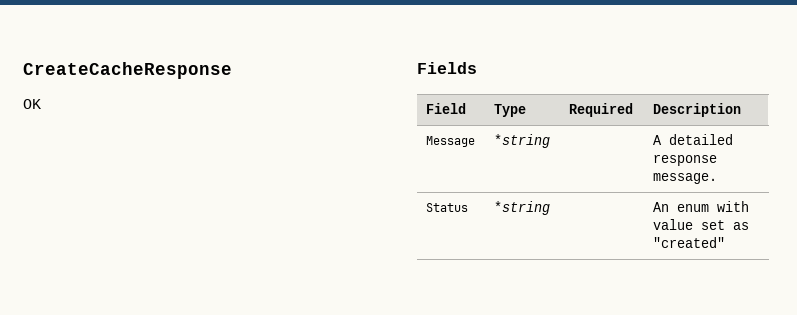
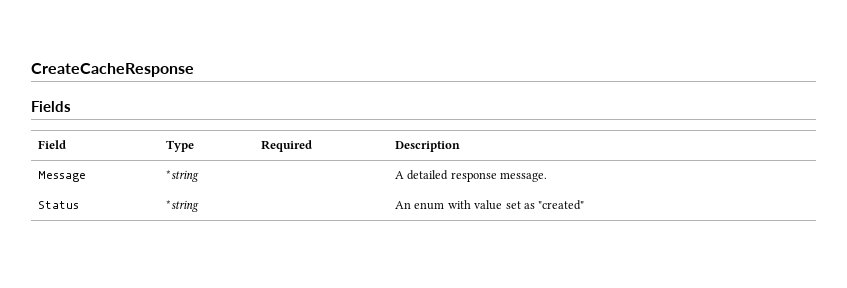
[23,99,41,109] // OK -> (194, 70) none

